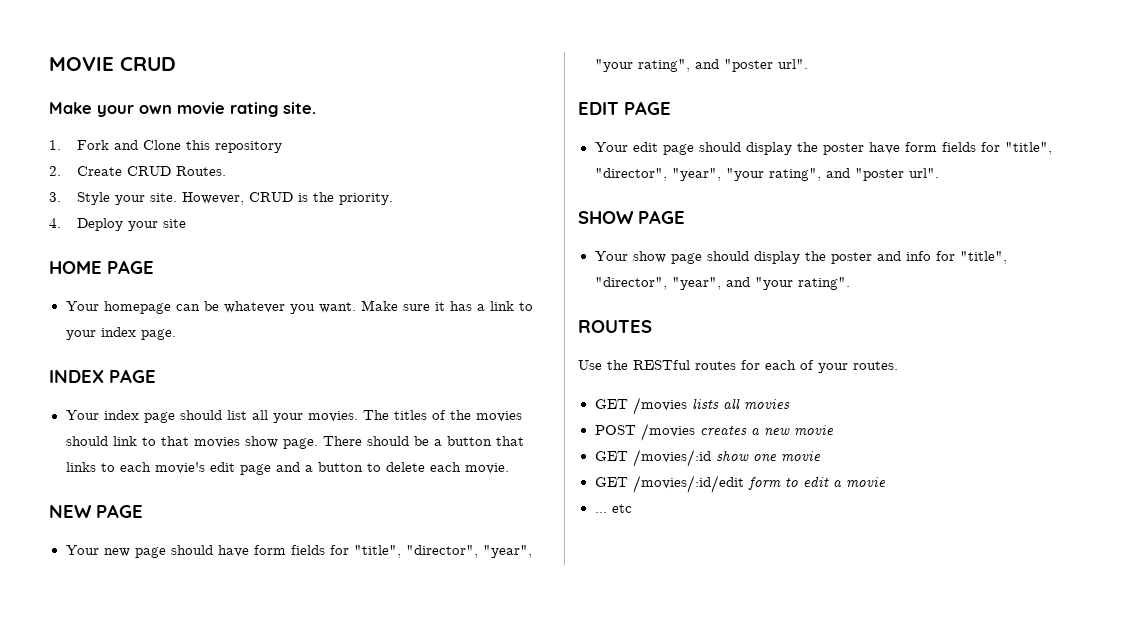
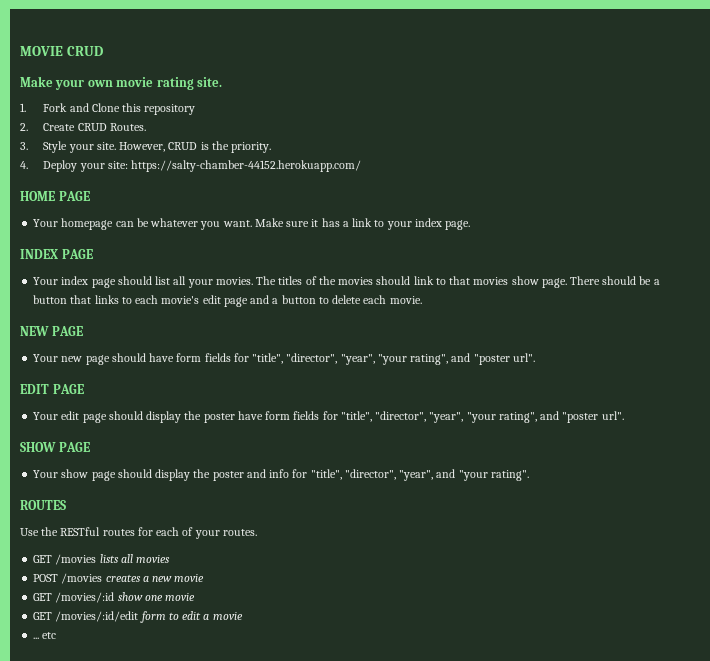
[163,219,187,228] site -> [107,160,362,172] site: https://salty-chamber-44152.herokuapp.com/

